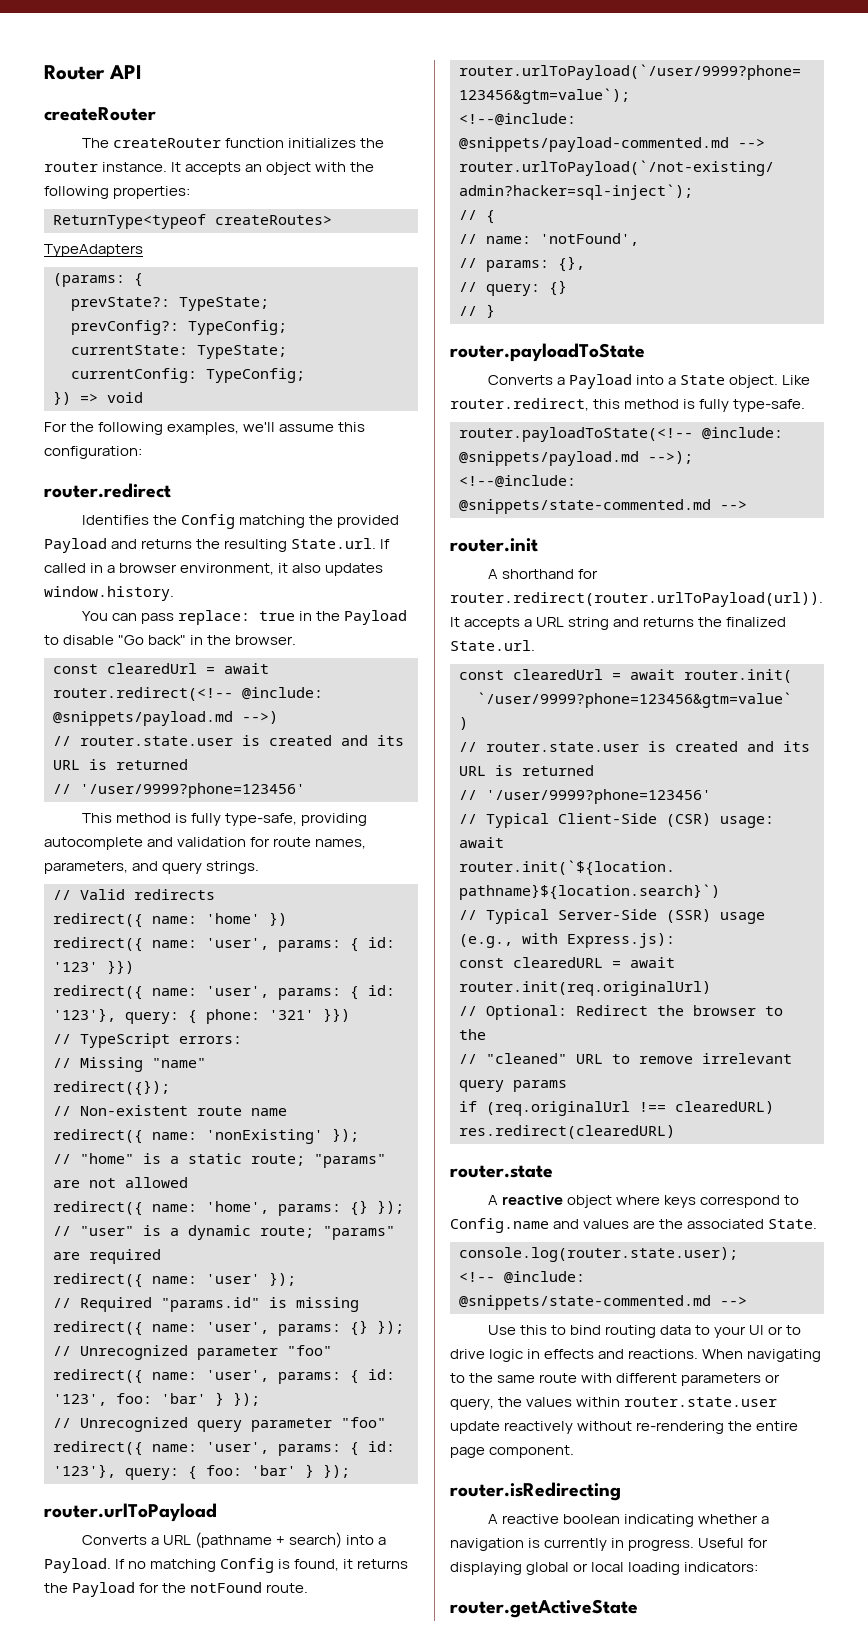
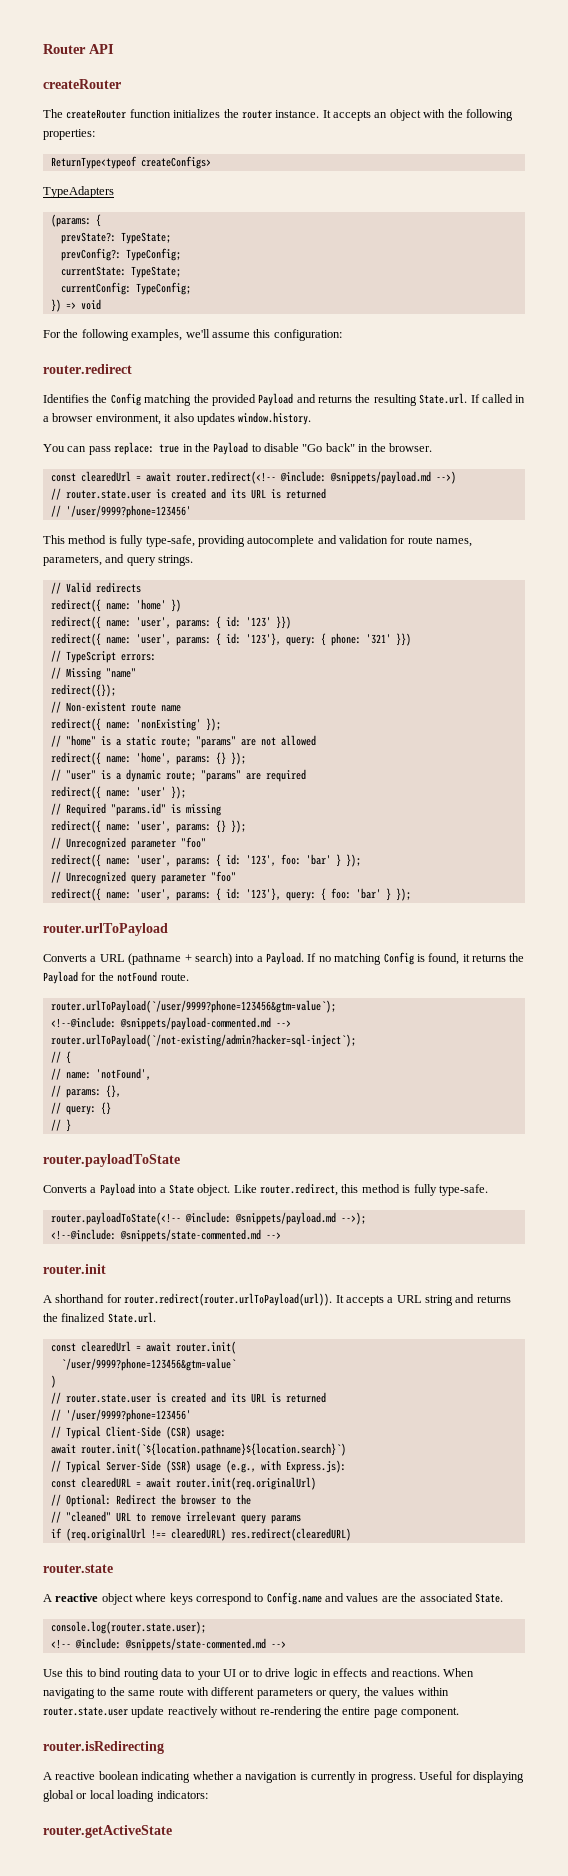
[215,215,332,225] createRoutes> -> [140,156,211,169] createConfigs>

